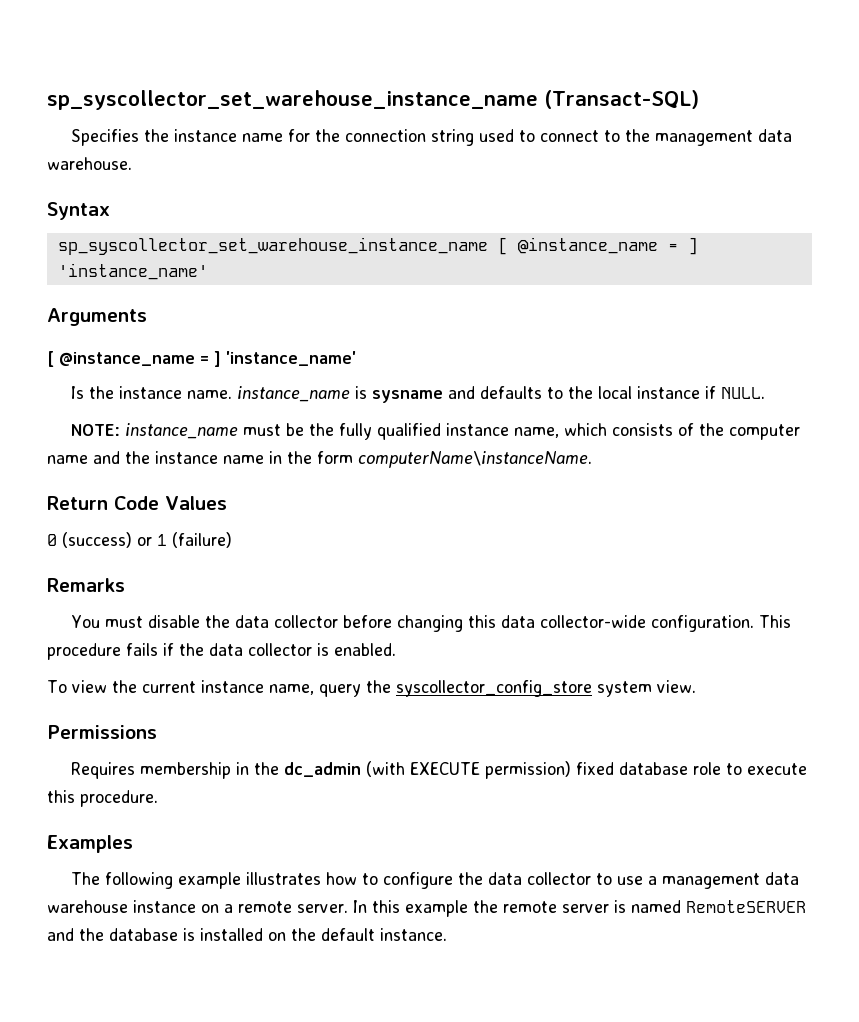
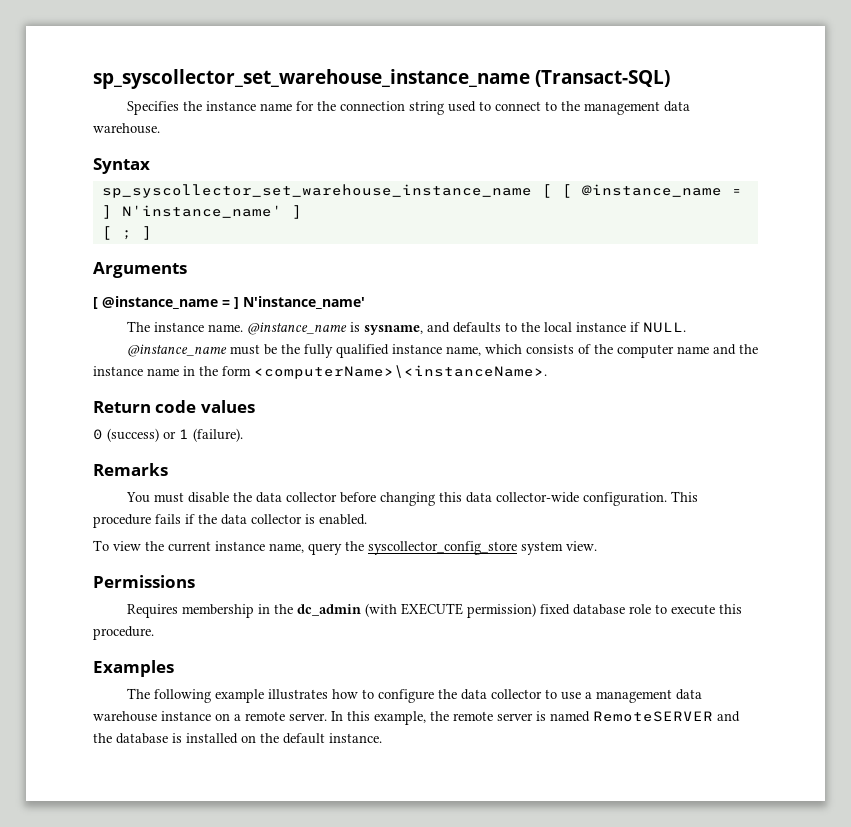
[517,237,698,255] [57,263,208,280] @instance_name = ] 'instance_name' -> [561,184,742,198] [101,205,302,219] [101,226,152,240] [ @instance_name = ] N'instance_name' ] // [ ; ]
[226,351,356,366] [71,386,444,403] 'instance_name' // Is the instance name. instance_name is sysname -> [243,296,365,309] [126,321,423,335] N'instance_name' // The instance name. @instance_name is sysname,
[71,423,239,439] NOTE: instance_name -> [126,344,227,357] @instance_name
[358,451,592,468] computerName\instanceName. -> [254,365,547,379] <computerName>\<instanceName>.
[114,496,227,510] Code Values -> [155,400,255,413] code values
[172,532,232,548] (failure) -> [193,428,243,442] (failure).
[405,900,468,917] example -> [374,711,426,725] example,

